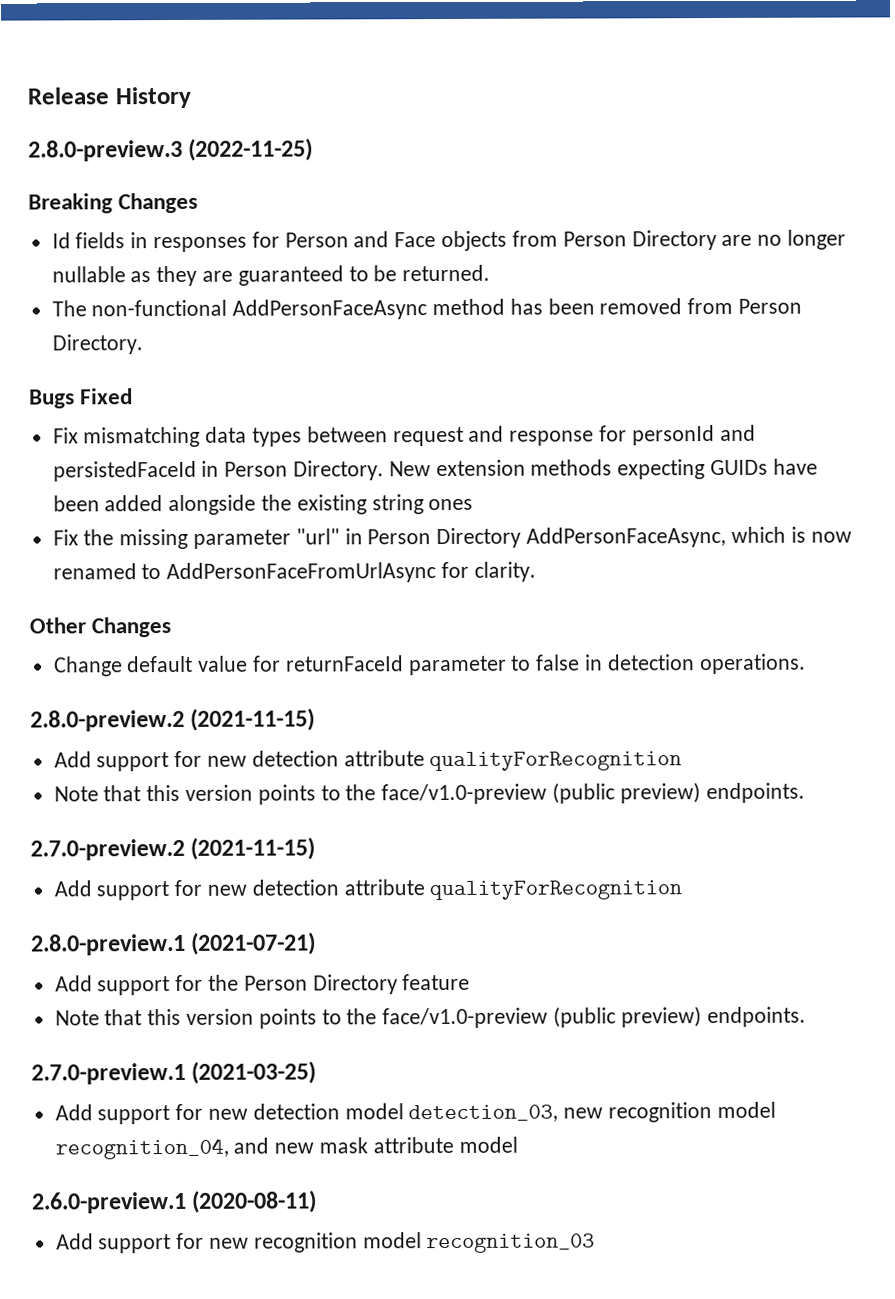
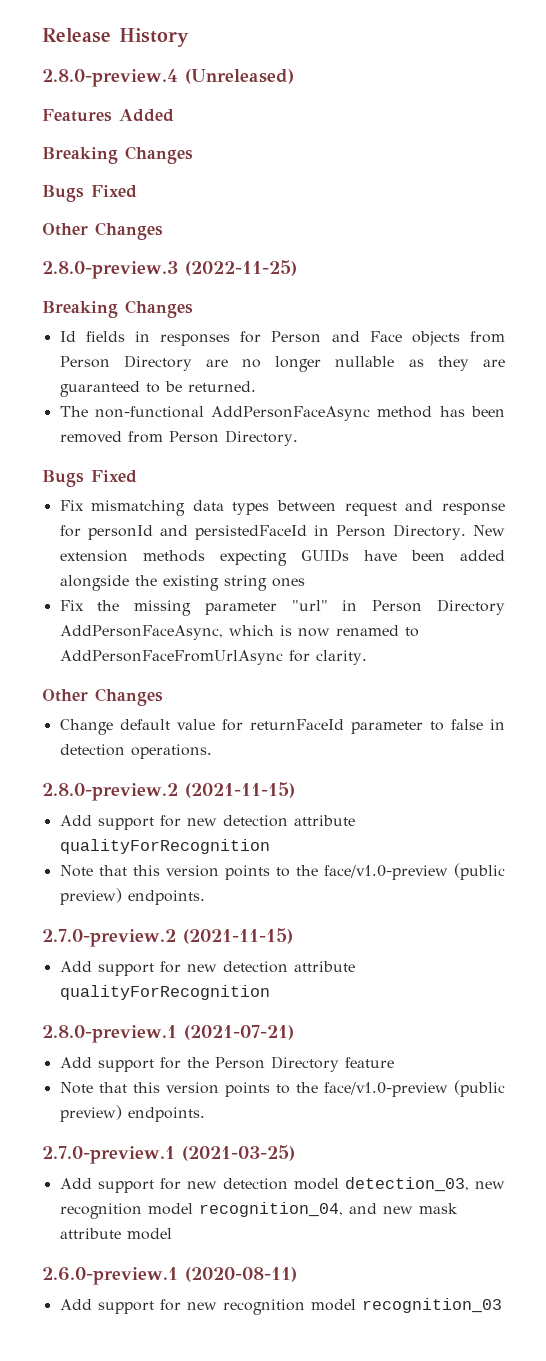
(192, 97) none -> [42,69,294,87] [42,109,174,122] [42,146,193,164] [42,185,137,202] [42,222,163,240] // 2.8.0-preview.4 (Unreleased) // Features Added // Breaking Changes // Bugs Fixed // Other Changes

